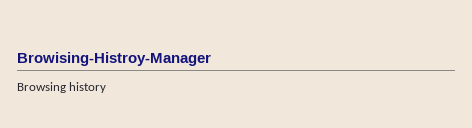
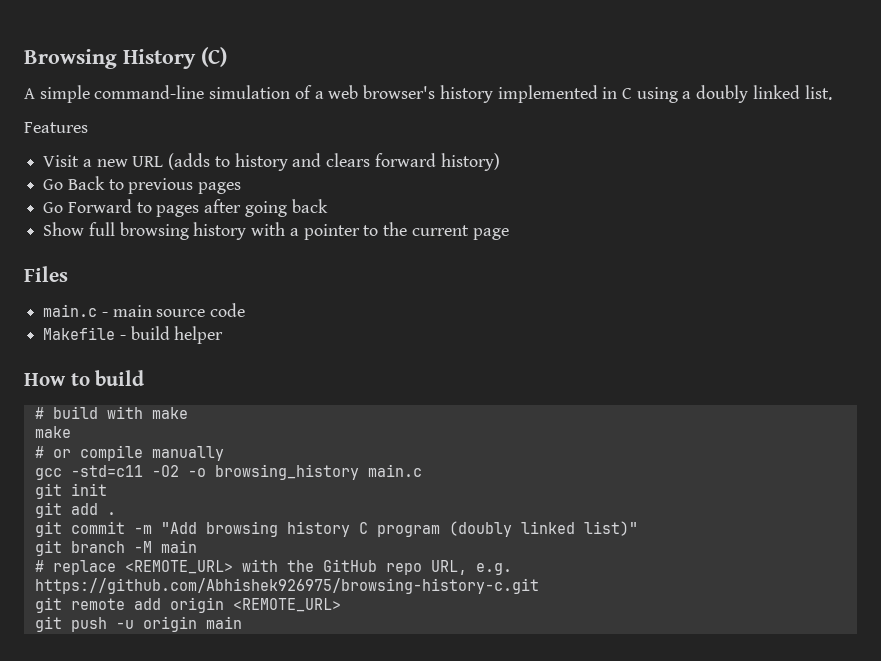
[17,52,211,66] [17,82,107,93] Browising-Histroy-Manager // Browsing history -> [24,47,227,69] [24,85,832,103] [24,122,88,133] [43,153,500,171] [43,176,242,194] [43,199,328,217] [43,222,509,240] [24,266,68,282] [43,303,246,317] [43,326,224,344] [24,370,145,386] [34,406,188,419] [34,426,71,438] [34,445,224,461] [34,464,422,480] [34,483,107,499] [34,502,116,518] [34,521,638,537] [34,540,197,556] [34,559,512,575] [34,578,539,594] [34,597,341,613] [34,616,242,632] Browsing History (C) // A simple command-line simulation of a web browser's history implemented in C using a doubly linked list. // Features // Visit a new URL (adds to history and clears forward history) // Go Back to previous pages // Go Forward to pages after going back // Show full browsing history with a pointer to the current page // Files // main.c - main source code // Makefile - build helper // How to build // # build with make // make // # or compile manually // gcc -std=c11 -O2 -o browsing_history main.c // git init // git add . // git commit -m "Add browsing history C program (doubly linked list)" // git branch -M main // # replace <REMOTE_URL> with the GitHub repo URL, e.g. https://github.com/Abhishek926975/browsing-history-c.git // git remote add origin <REMOTE_URL> // git push -u origin main

